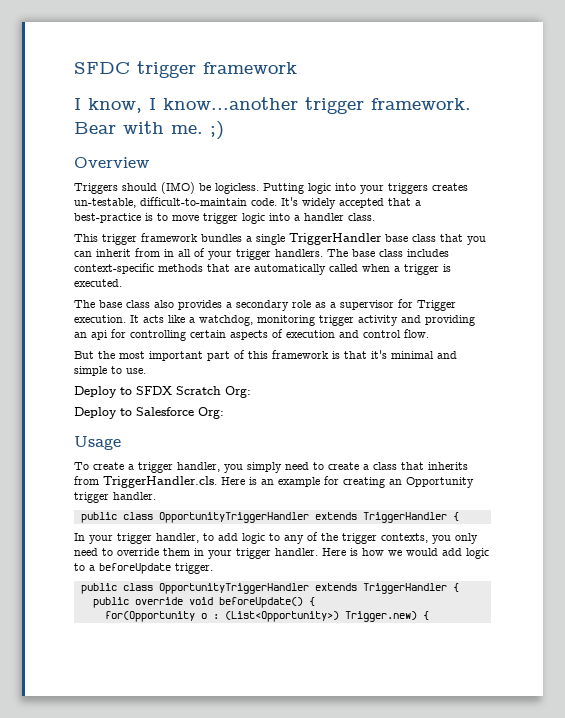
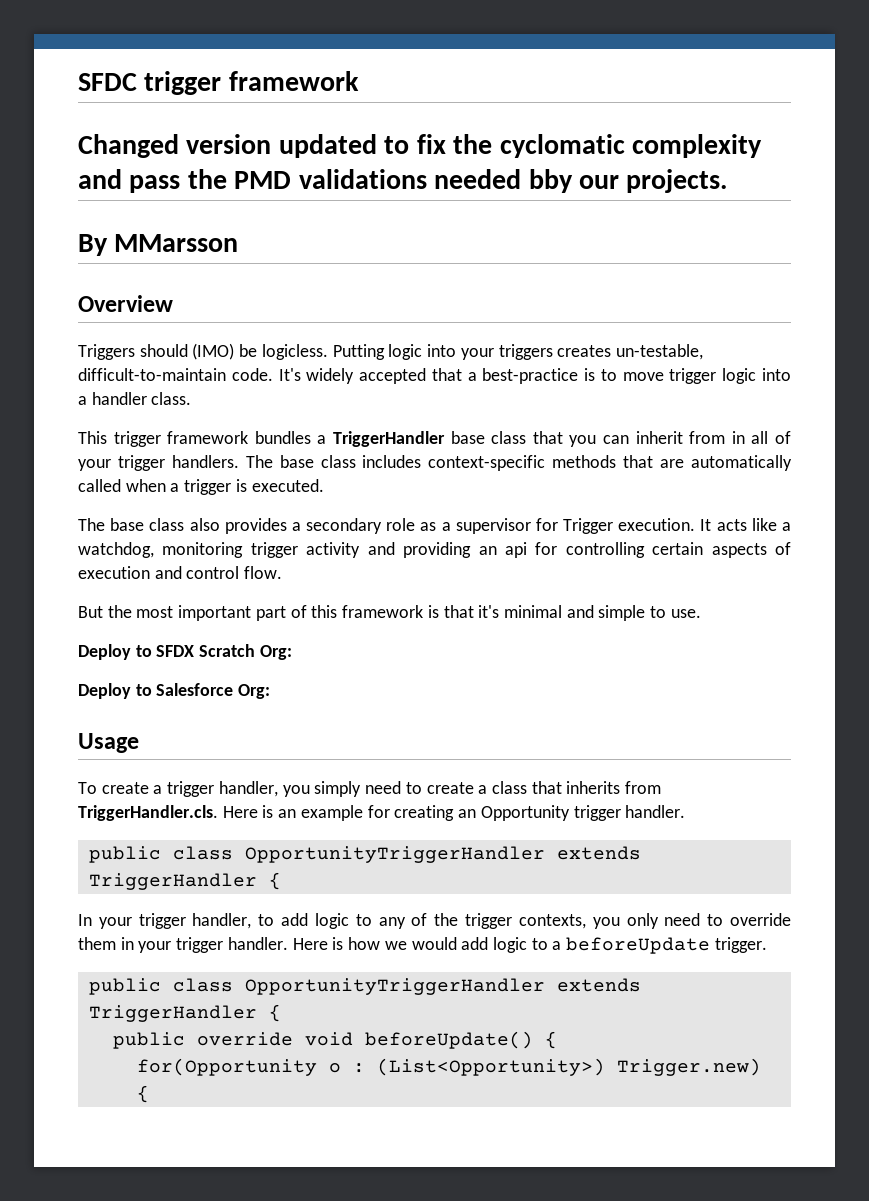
[74,97,471,114] [74,121,224,140] I know, I know...another trigger framework. Bear with me. ;) -> [78,134,762,158] [78,169,728,193] [78,234,239,256] Changed version updated to fix the cyclomatic complexity and pass the PMD validations needed bby our projects. // By MMarsson
[256,234,285,245] single -> (327, 439) none

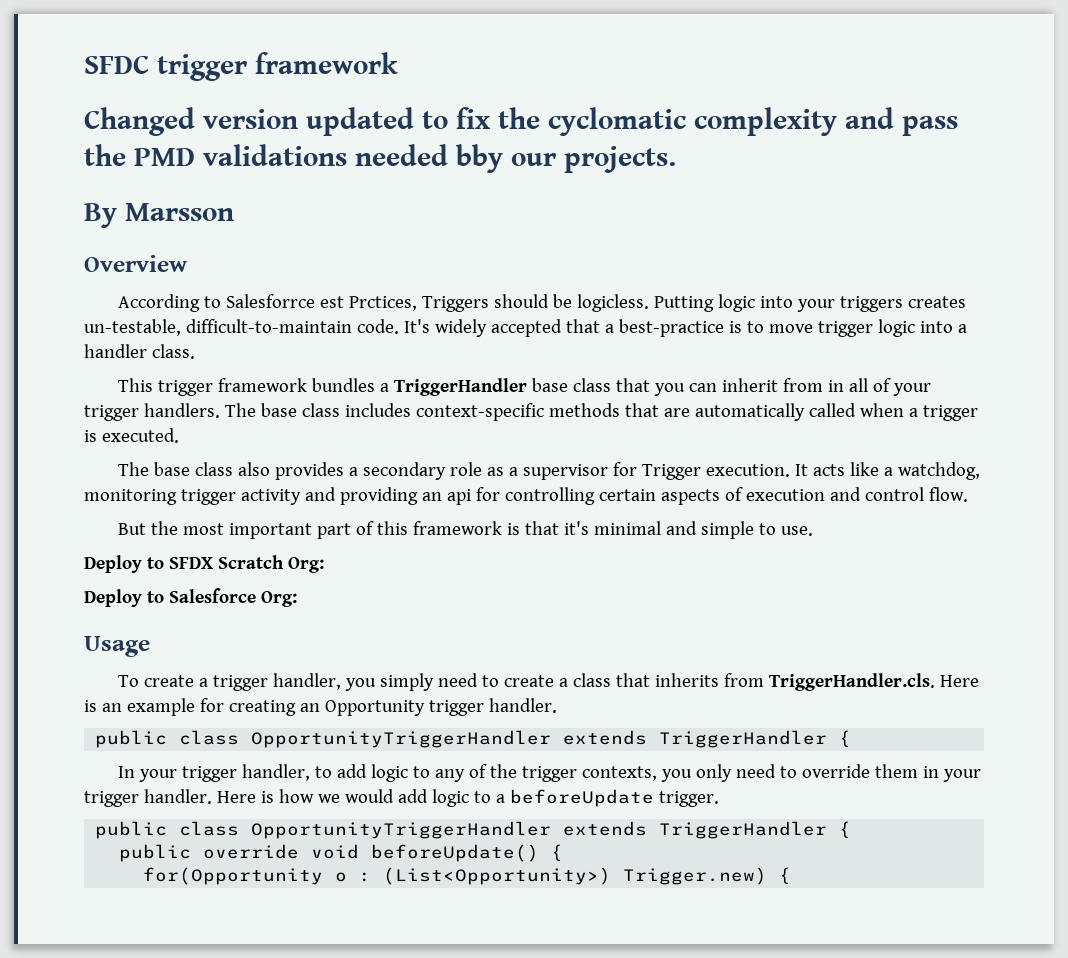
[114,234,239,252] MMarsson -> [125,203,234,221] Marsson
(173, 303) none -> [117,294,417,312] According to Salesforrce est Prctices,
[192,343,235,360] (IMO) -> (549, 301) none

